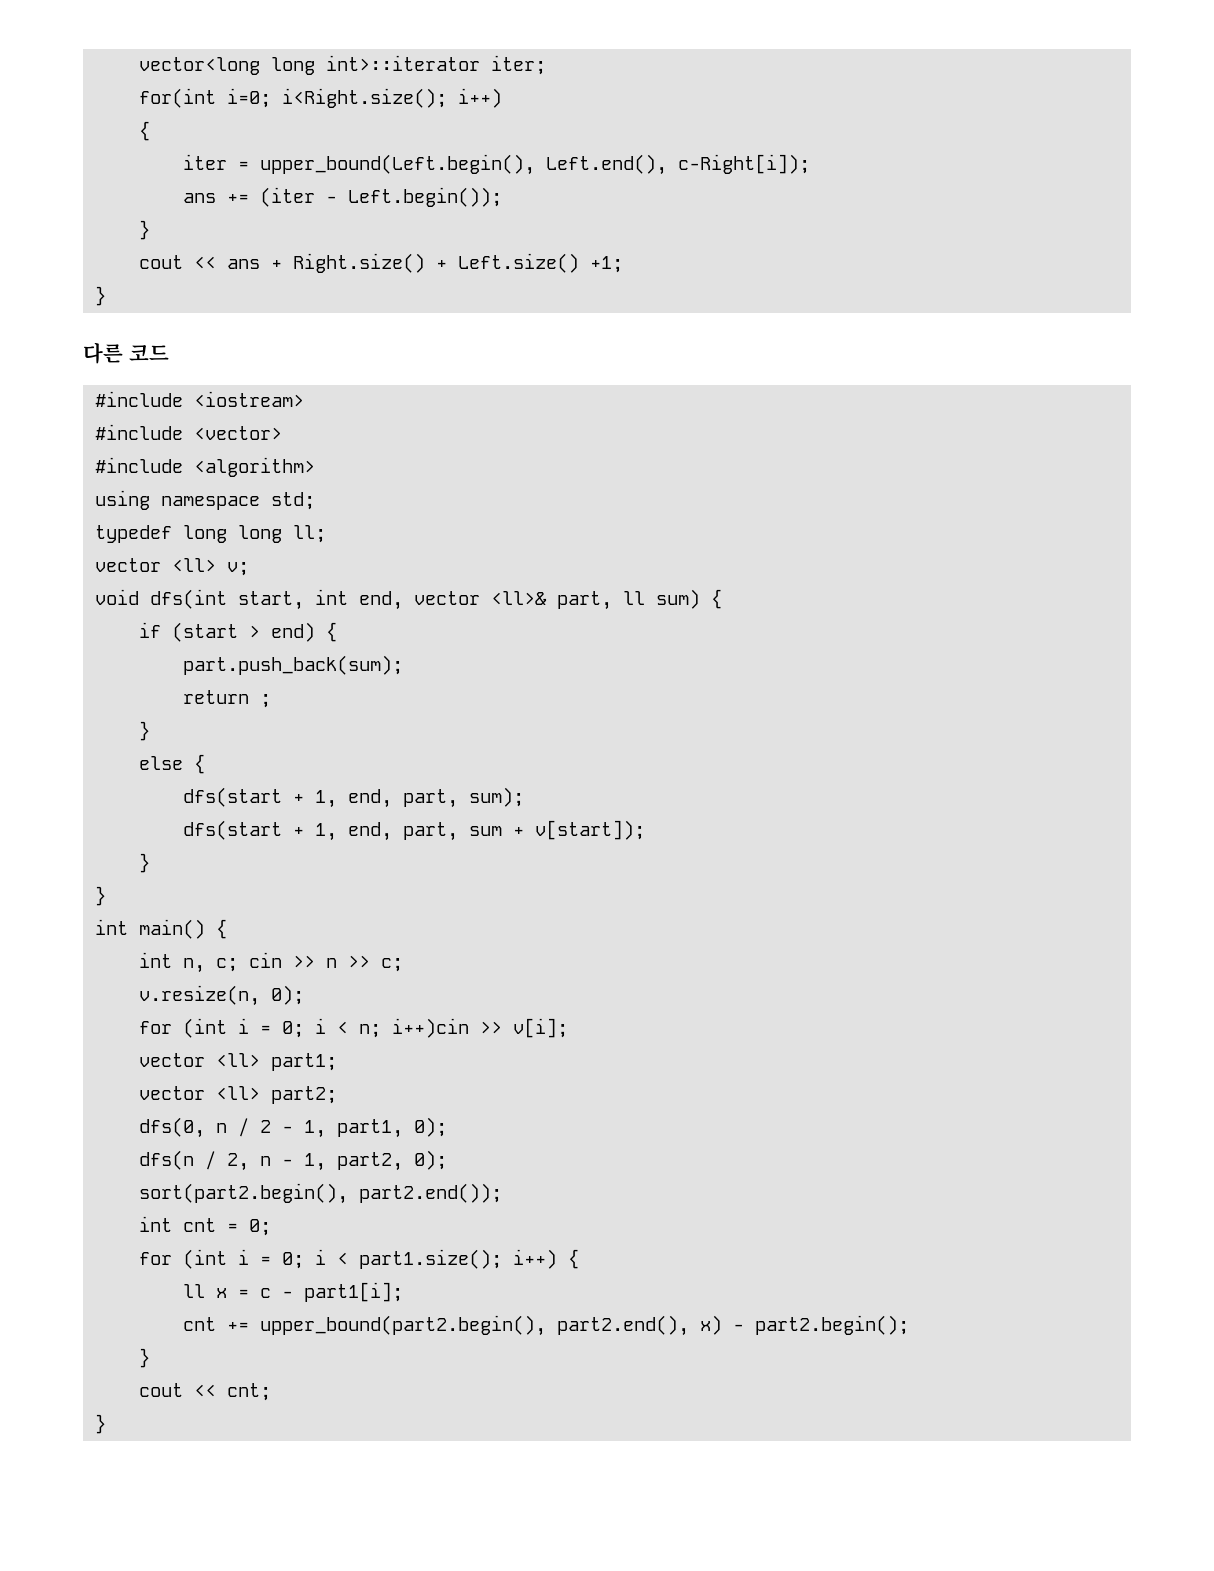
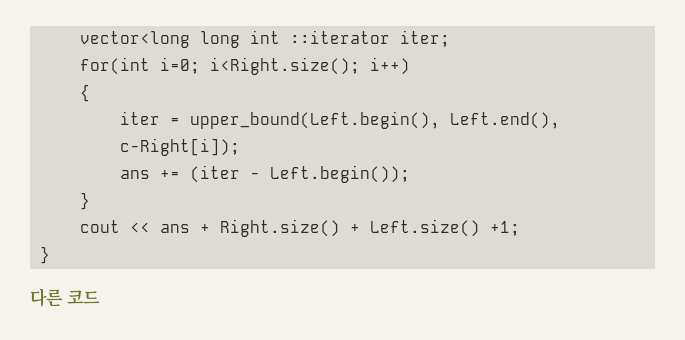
[325,55,480,71] int>::iterator -> [250,30,391,44] int ::iterator
[94,391,304,407] [94,424,282,440] [94,457,315,477] [94,490,315,510] [94,525,326,543] [94,558,249,576] [94,589,722,610] [138,622,337,642] [182,655,403,675] [182,690,271,708] [138,721,150,741] [138,754,205,774] [182,787,524,808] [182,820,645,841] [138,853,150,873] [94,886,106,906] [94,919,227,939] [138,952,403,973] [138,985,304,1006] [138,1018,568,1038] [138,1053,337,1071] [138,1086,337,1104] [138,1117,447,1138] [138,1150,447,1171] [138,1183,502,1204] [138,1216,271,1236] [138,1249,579,1269] [182,1282,403,1302] [182,1315,909,1336] [138,1348,150,1368] [138,1383,271,1401] [94,1414,106,1434] // #include <iostream> // #include <vector> // #include <algorithm> // using namespace std; // typedef long long ll; // vector <ll> v; // void dfs(int start, int end, vector <ll>& part, ll sum) { // if (start > end) { // part.push_back(sum); // return ; // } // else { // dfs(start + 1, end, part, sum); // dfs(start + 1, end, part, sum + v[start]); // } // } // int main() { // int n, c; cin >> n >> c; // v.resize(n, 0); // for (int i = 0; i < n; i++)cin >> v[i]; // vector <ll> part1; // vector <ll> part2; // dfs(0, n / 2 - 1, part1, 0); // dfs(n / 2, n - 1, part2, 0); // sort(part2.begin(), part2.end()); // int cnt = 0; // for (int i = 0; i < part1.size(); i++) { // ll x = c - part1[i]; // cnt += upper_bound(part2.begin(), part2.end(), x) - part2.begin(); // } // cout << cnt; // } -> (100, 297) none

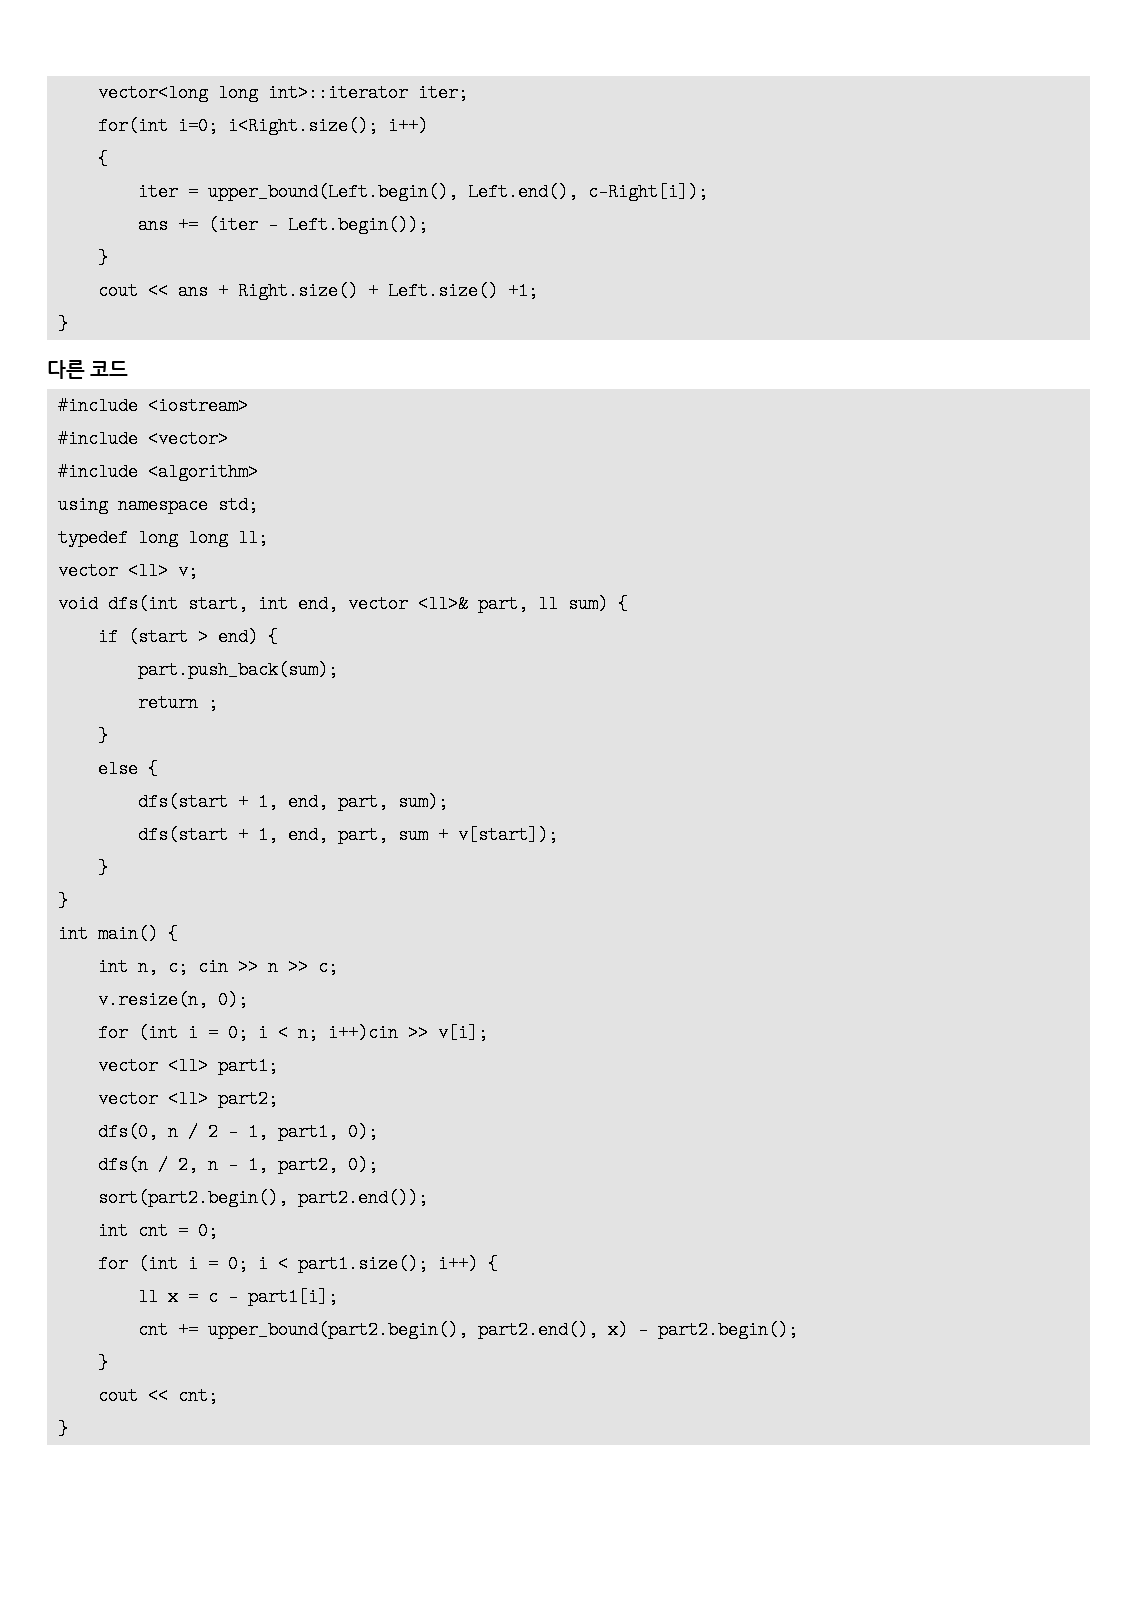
[250,30,391,44] int ::iterator -> [267,84,408,102] int>::iterator
(100, 297) none -> [57,397,248,415] [57,430,228,448] [57,463,258,481] [57,496,258,514] [57,529,268,547] [57,562,198,580] [57,595,628,613] [97,628,278,646] [137,661,338,679] [137,694,218,712] [97,727,108,745] [97,760,158,778] [137,793,448,811] [137,826,558,844] [97,859,108,877] [57,892,68,910] [57,925,178,943] [97,958,338,976] [97,991,248,1009] [97,1024,488,1042] [97,1057,278,1075] [97,1090,278,1108] [97,1123,378,1141] [97,1156,378,1174] [97,1189,428,1207] [97,1222,218,1240] [97,1255,498,1273] [137,1288,338,1306] [137,1321,798,1339] [97,1354,108,1372] [97,1387,218,1405] [57,1420,68,1438] // #include <iostream> // #include <vector> // #include <algorithm> // using namespace std; // typedef long long ll; // vector <ll> v; // void dfs(int start, int end, vector <ll>& part, ll sum) { // if (start > end) { // part.push_back(sum); // return ; // } // else { // dfs(start + 1, end, part, sum); // dfs(start + 1, end, part, sum + v[start]); // } // } // int main() { // int n, c; cin >> n >> c; // v.resize(n, 0); // for (int i = 0; i < n; i++)cin >> v[i]; // vector <ll> part1; // vector <ll> part2; // dfs(0, n / 2 - 1, part1, 0); // dfs(n / 2, n - 1, part2, 0); // sort(part2.begin(), part2.end()); // int cnt = 0; // for (int i = 0; i < part1.size(); i++) { // ll x = c - part1[i]; // cnt += upper_bound(part2.begin(), part2.end(), x) - part2.begin(); // } // cout << cnt; // }

